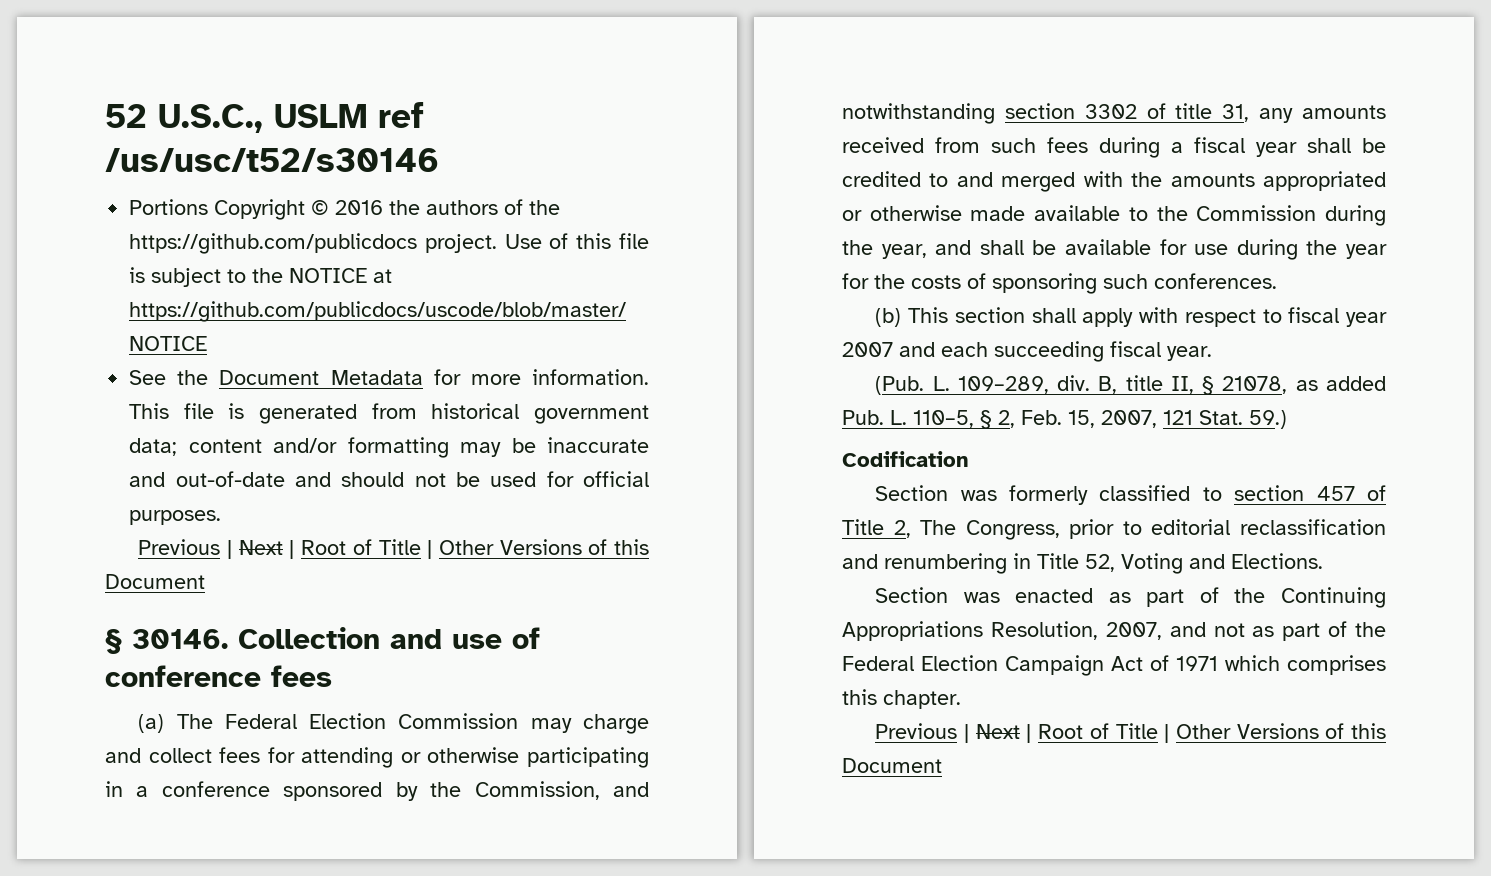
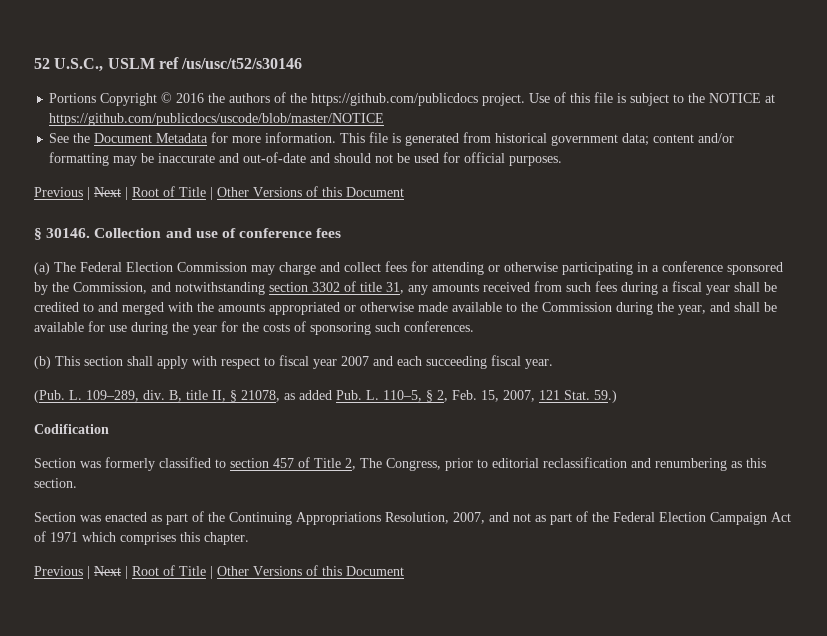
[1013,553,1323,574] in Title 52, Voting and Elections. -> [731,458,766,468] [34,478,77,488] as this section.

